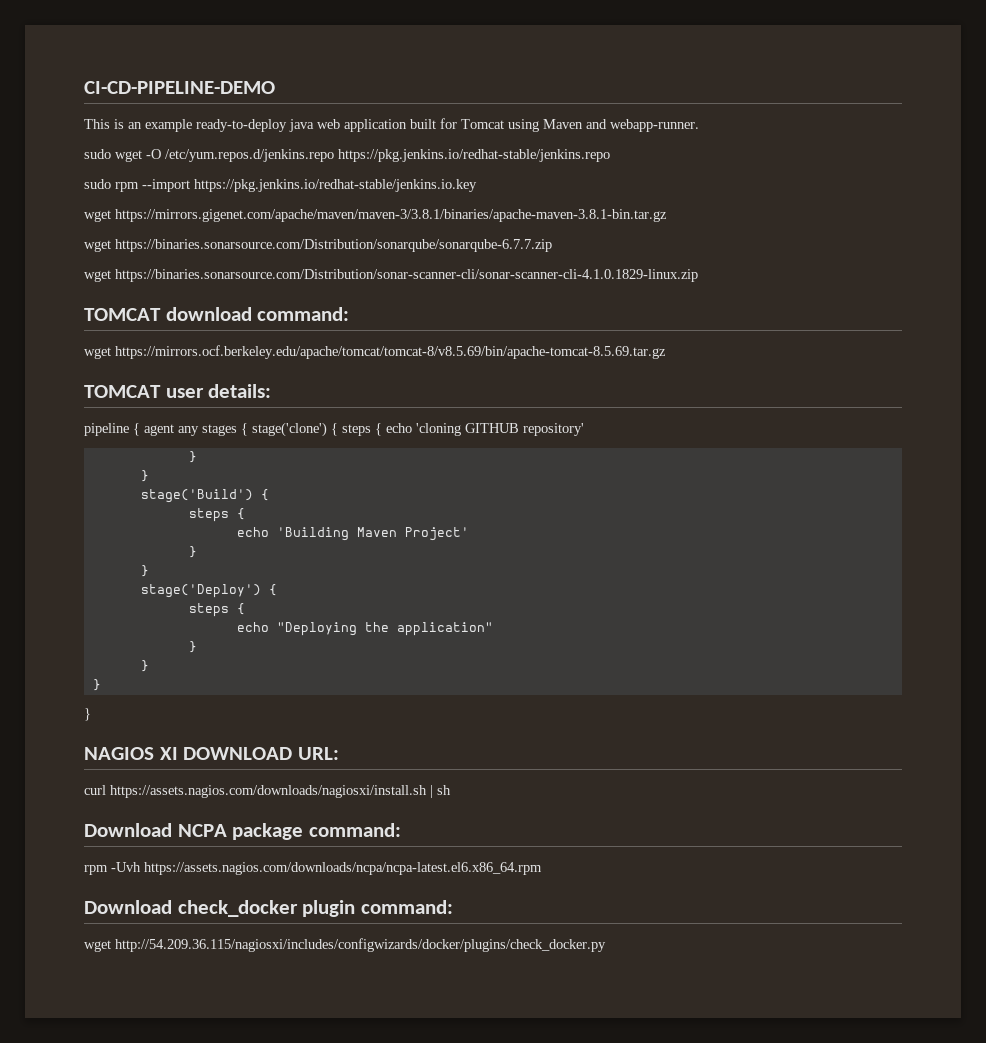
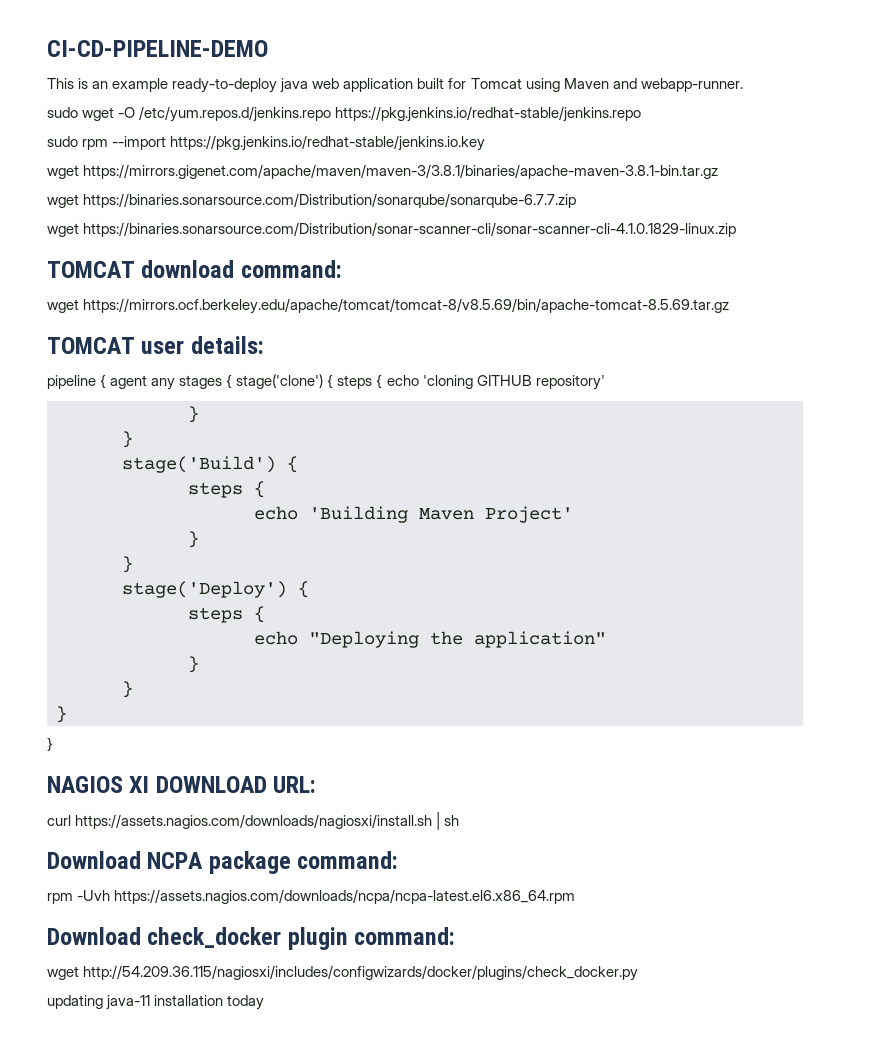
(606, 945) none -> [47,995,265,1010] // updating java-11 installation today

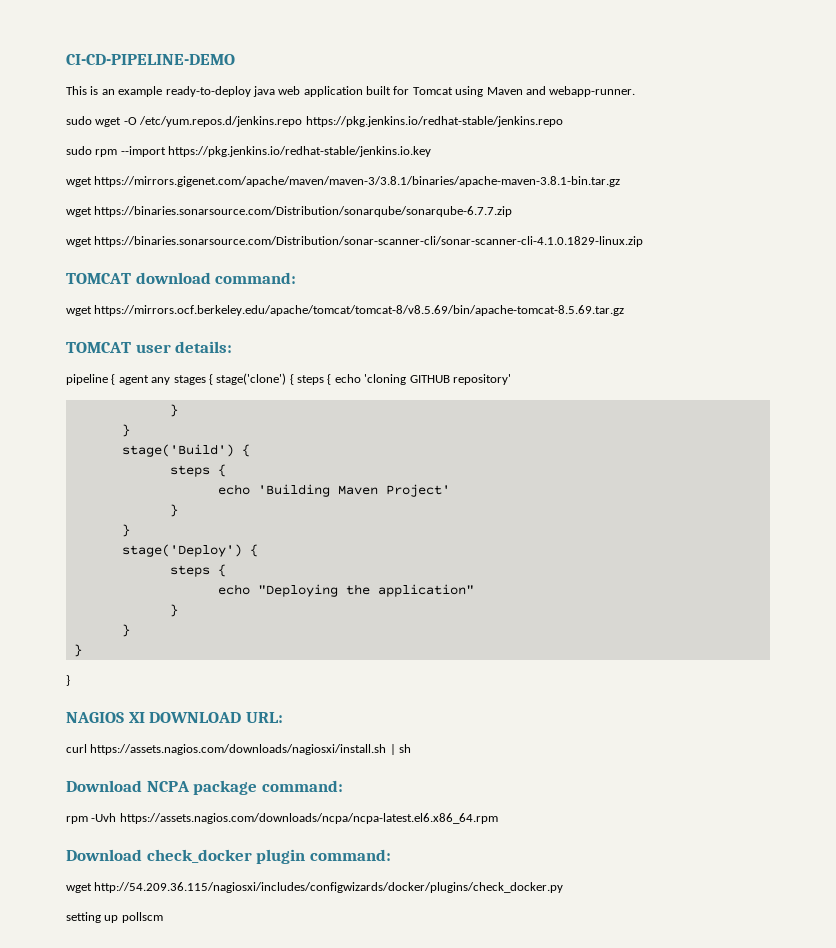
[47,995,265,1010] updating java-11 installation today -> [66,912,163,923] setting up pollscm

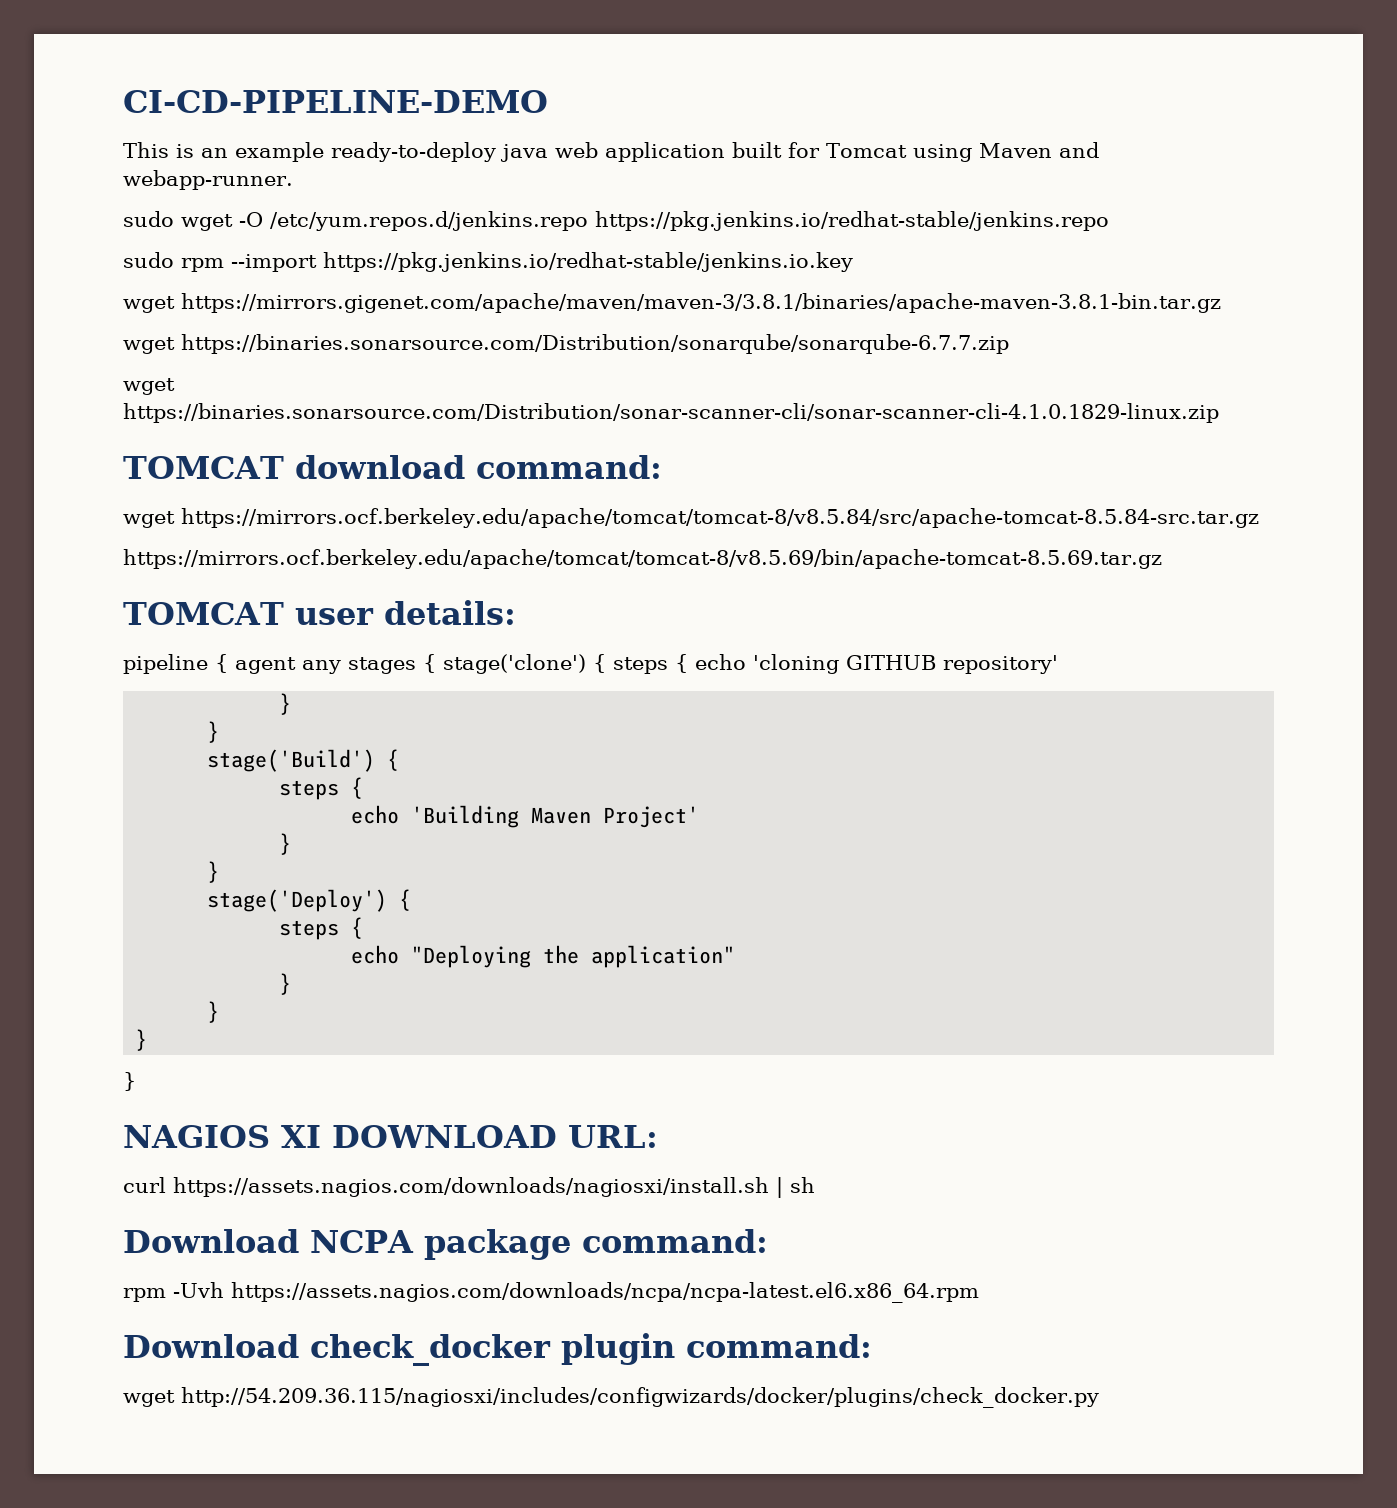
(92, 311) none -> [181,508,1259,528] https://mirrors.ocf.berkeley.edu/apache/tomcat/tomcat-8/v8.5.84/src/apache-tomcat-8.5.84-src.tar.gz //
[66,912,163,923] // setting up pollscm -> (1099, 1397) none

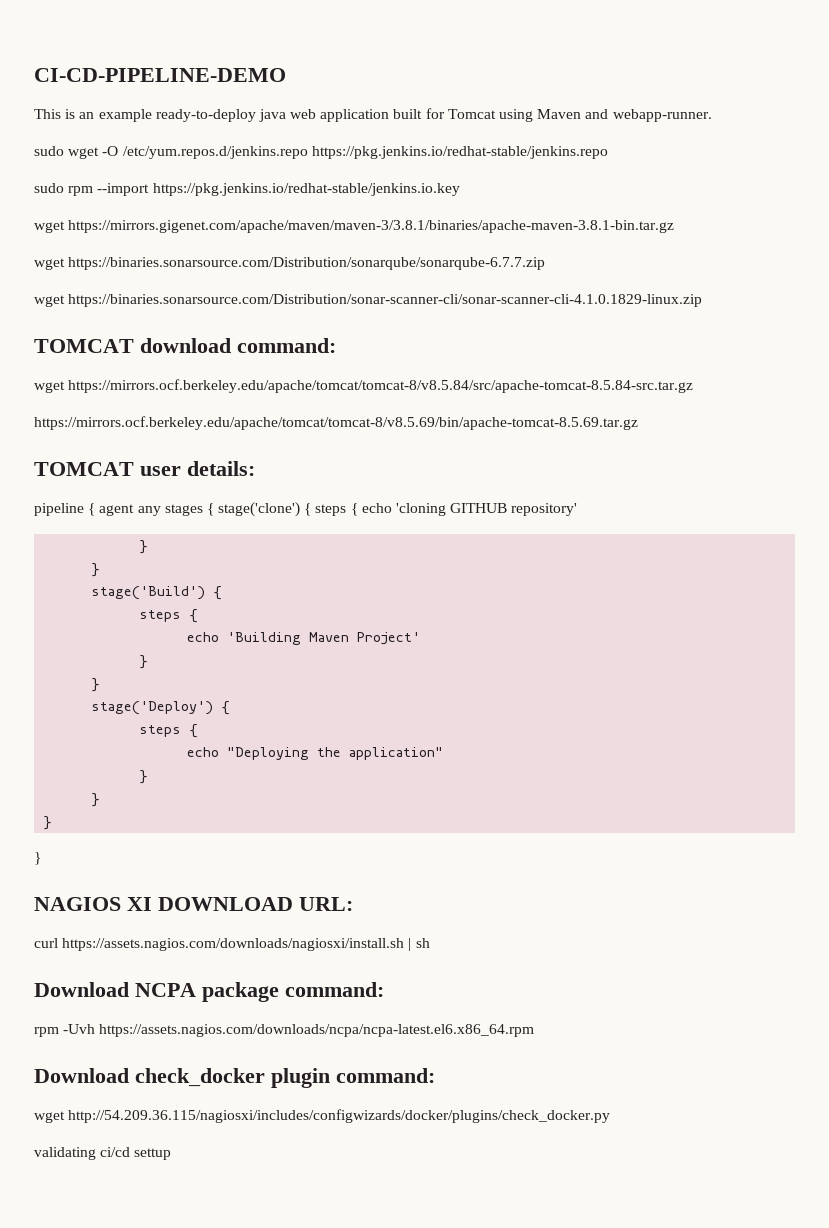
(1099, 1397) none -> [34,1147,172,1160] // validating ci/cd settup

